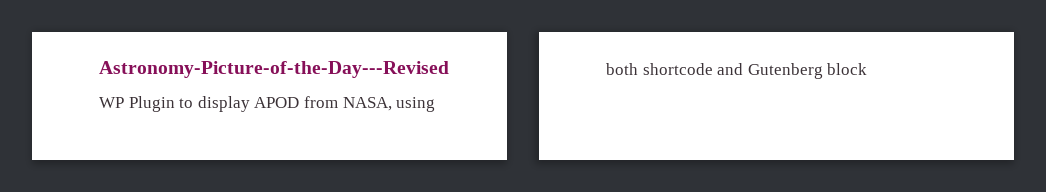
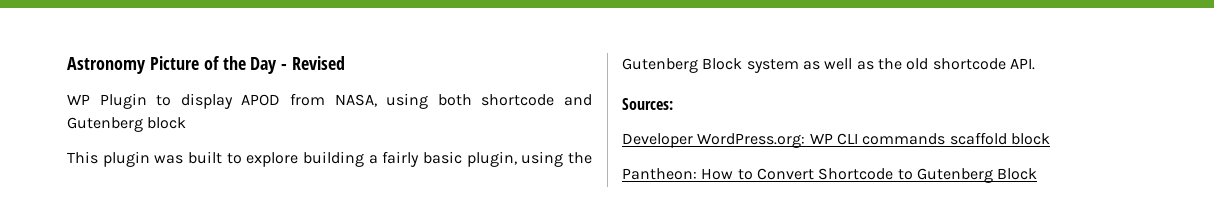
[99,61,449,78] Astronomy-Picture-of-the-Day---Revised -> [67,56,346,74] Astronomy Picture of the Day - Revised
(868, 69) none -> [67,151,592,167] [622,58,1035,73] [622,98,673,110] [622,132,1050,148] [622,168,1038,183] // This plugin was built to explore building a fairly basic plugin, using the Gutenberg Block system as well as the old shortcode API. // Sources: // Developer WordPress.org: WP CLI commands scaffold block // Pantheon: How to Convert Shortcode to Gutenberg Block

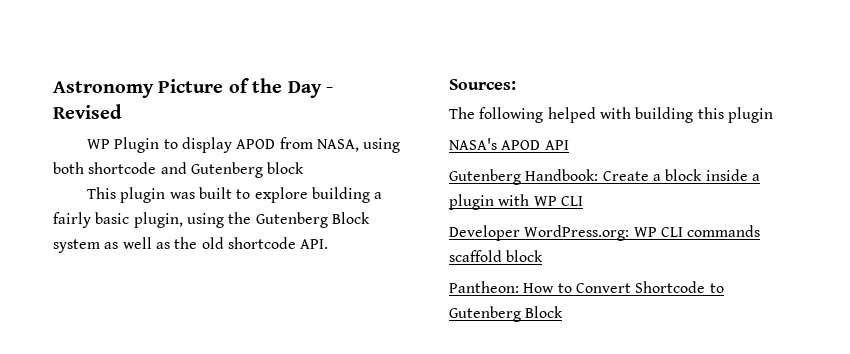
(673, 104) none -> [449,107,773,123] [449,138,569,150] [449,169,760,185] [449,194,583,210] // The following helped with building this plugin // NASA's APOD API // Gutenberg Handbook: Create a block inside a plugin with WP CLI

